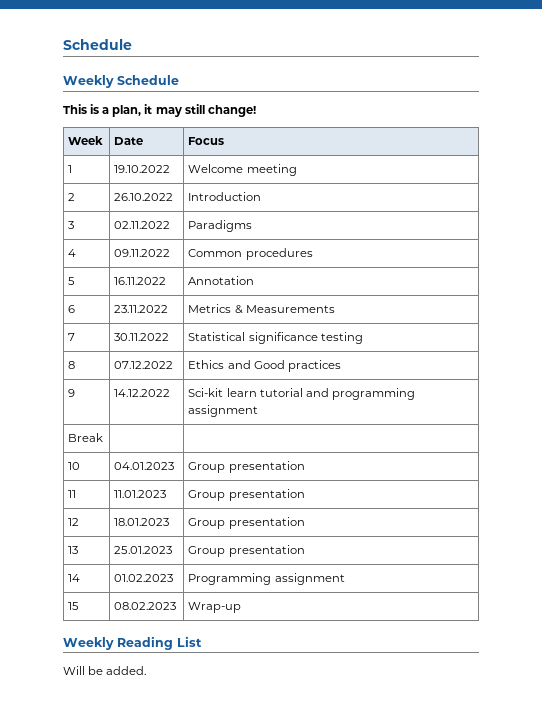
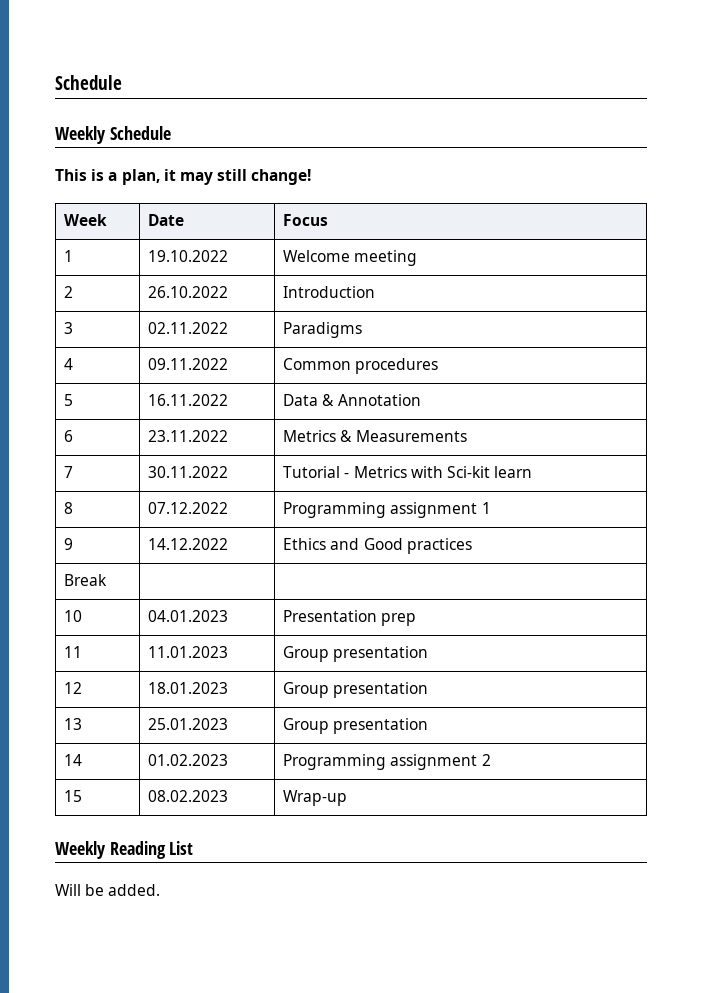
(167, 281) none -> [283,394,335,406] Data &
[188,332,363,344] [68,361,76,369] [114,361,174,369] [188,360,341,372] [68,389,76,397] [114,389,171,397] [188,388,415,400] [188,405,259,417] Statistical significance testing // 8 | 07.12.2022 | Ethics and Good practices // 9 | 14.12.2022 | Sci-kit learn tutorial and programming assignment -> [283,466,533,478] [64,502,74,514] [148,502,229,514] [283,502,491,518] [64,538,74,550] [148,538,229,550] [283,538,472,554] Tutorial - Metrics with Sci-kit learn // 8 | 07.12.2022 | Programming assignment 1 // 9 | 14.12.2022 | Ethics and Good practices
[188,461,305,473] Group presentation -> [283,610,417,626] Presentation prep
(345, 579) none -> [481,754,491,766] 2

